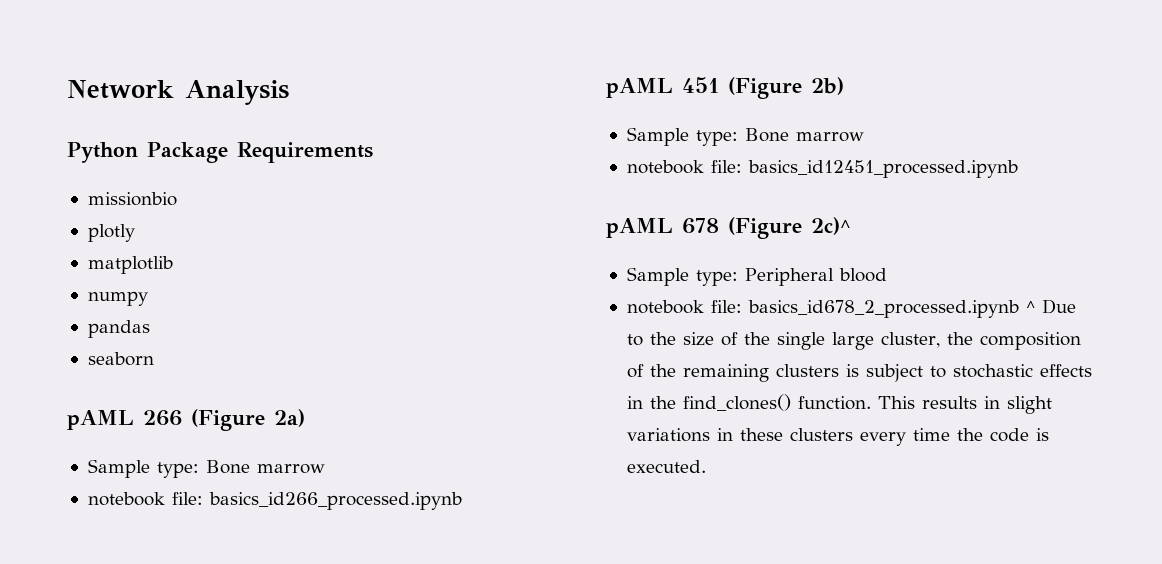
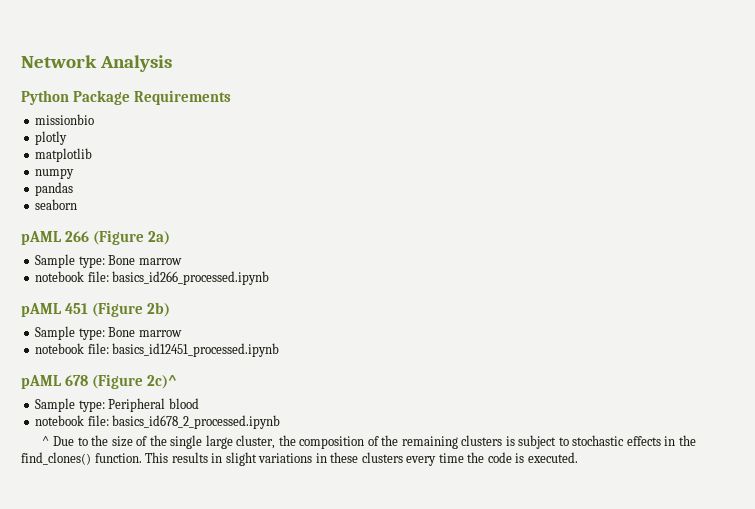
(1019, 309) none -> (281, 422) //

